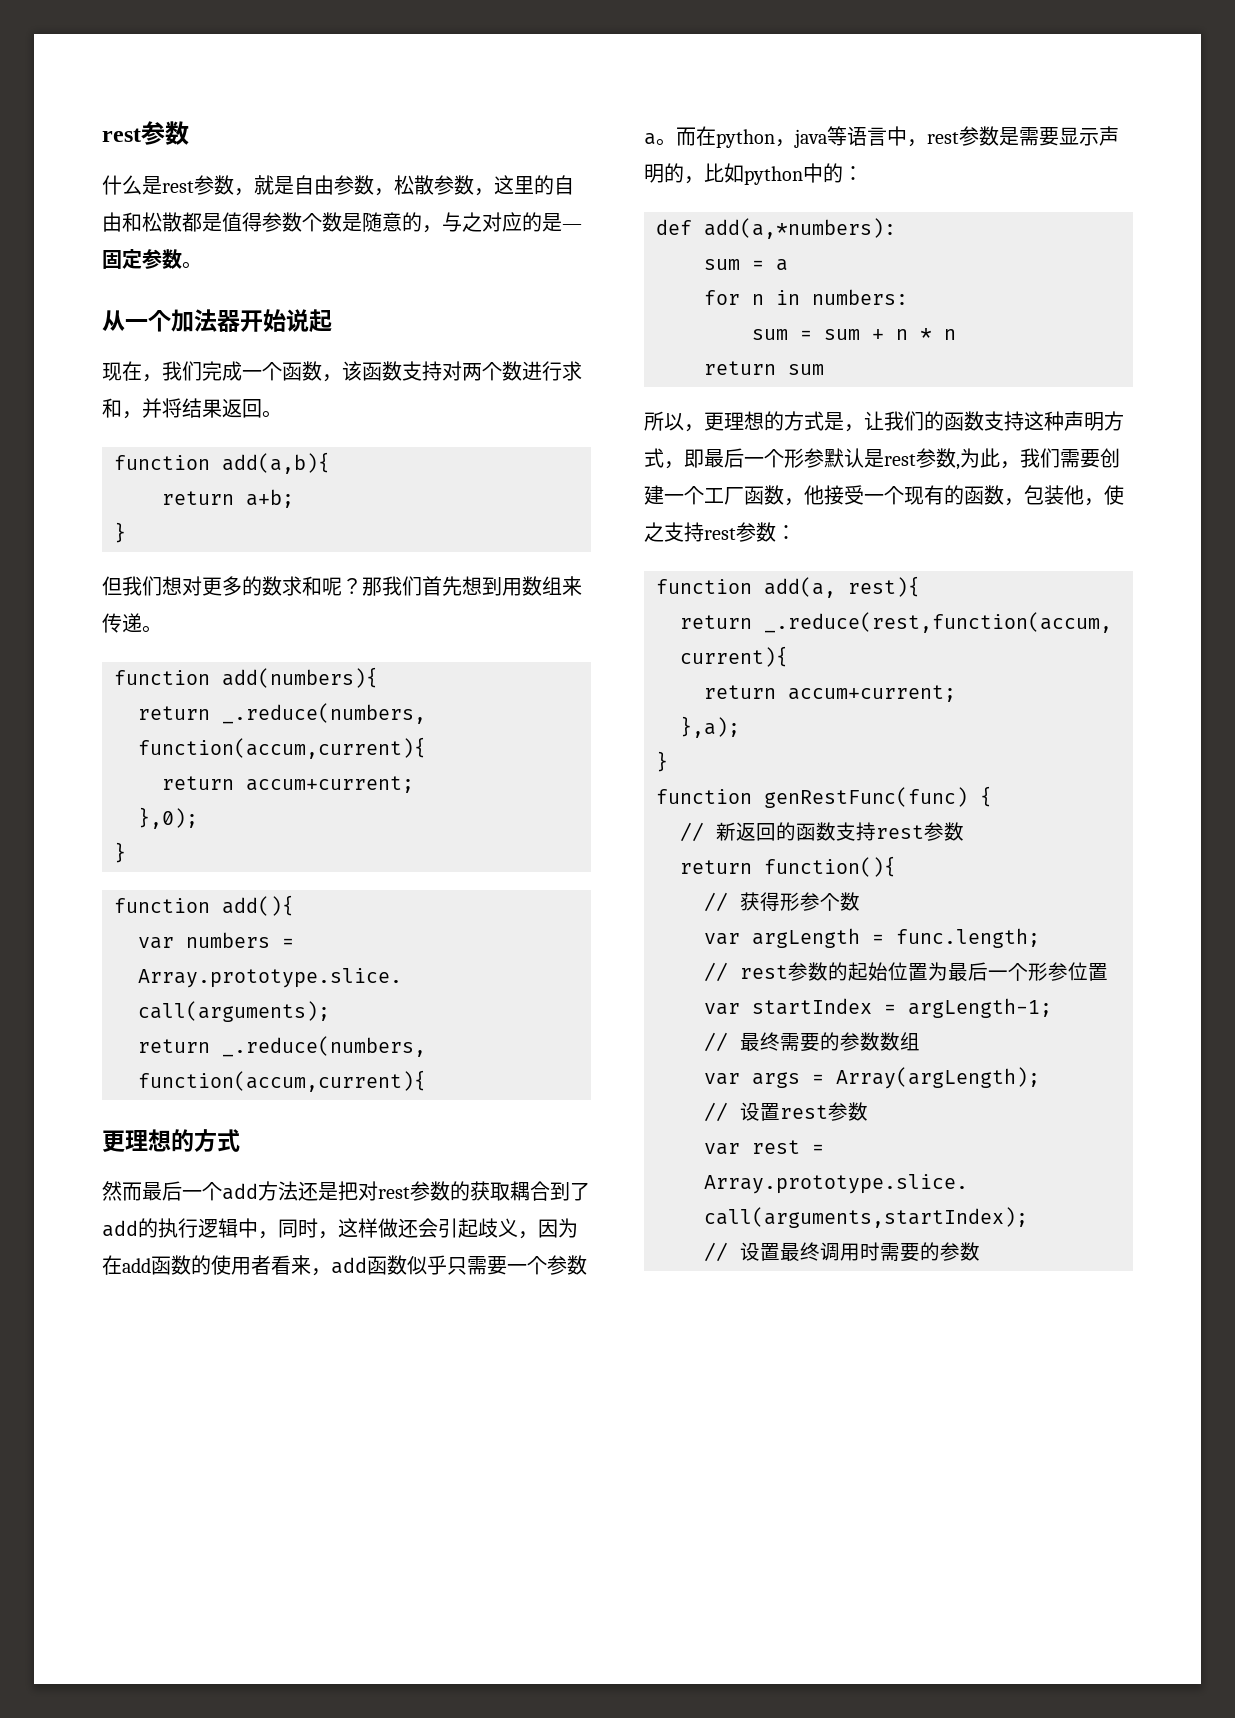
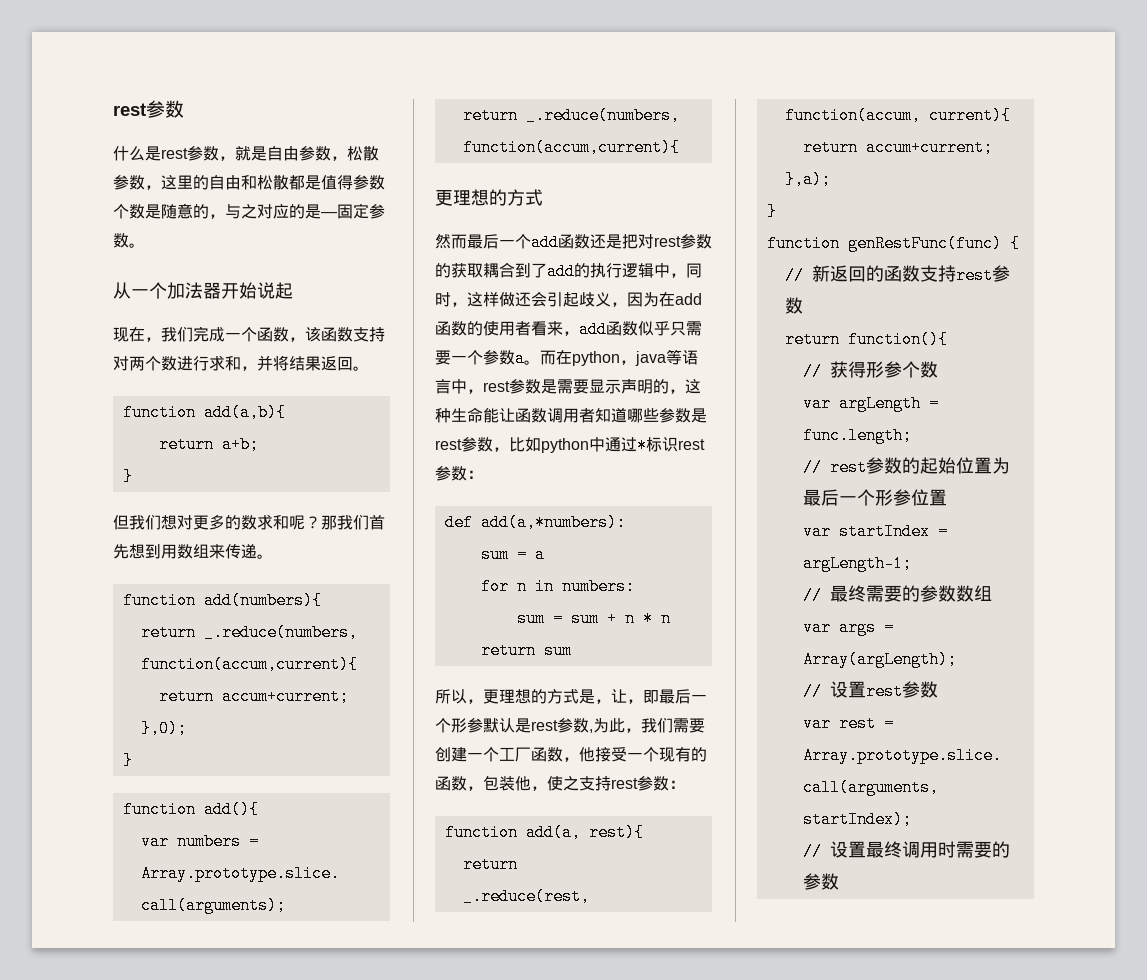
[258,1181,298,1201] 方法 -> [558,234,590,249] 函数
[704,163,843,185] 比如python中的 -> [685,379,701,394] [435,407,707,423] [435,437,705,454] [435,466,467,481] 这种生命能让函数调用者知道哪些参数是rest参数，比如python中通过*标识rest参数
[884,411,1124,431] [644,448,664,468] 我们的函数支持这种声明方式 -> (627, 696) none

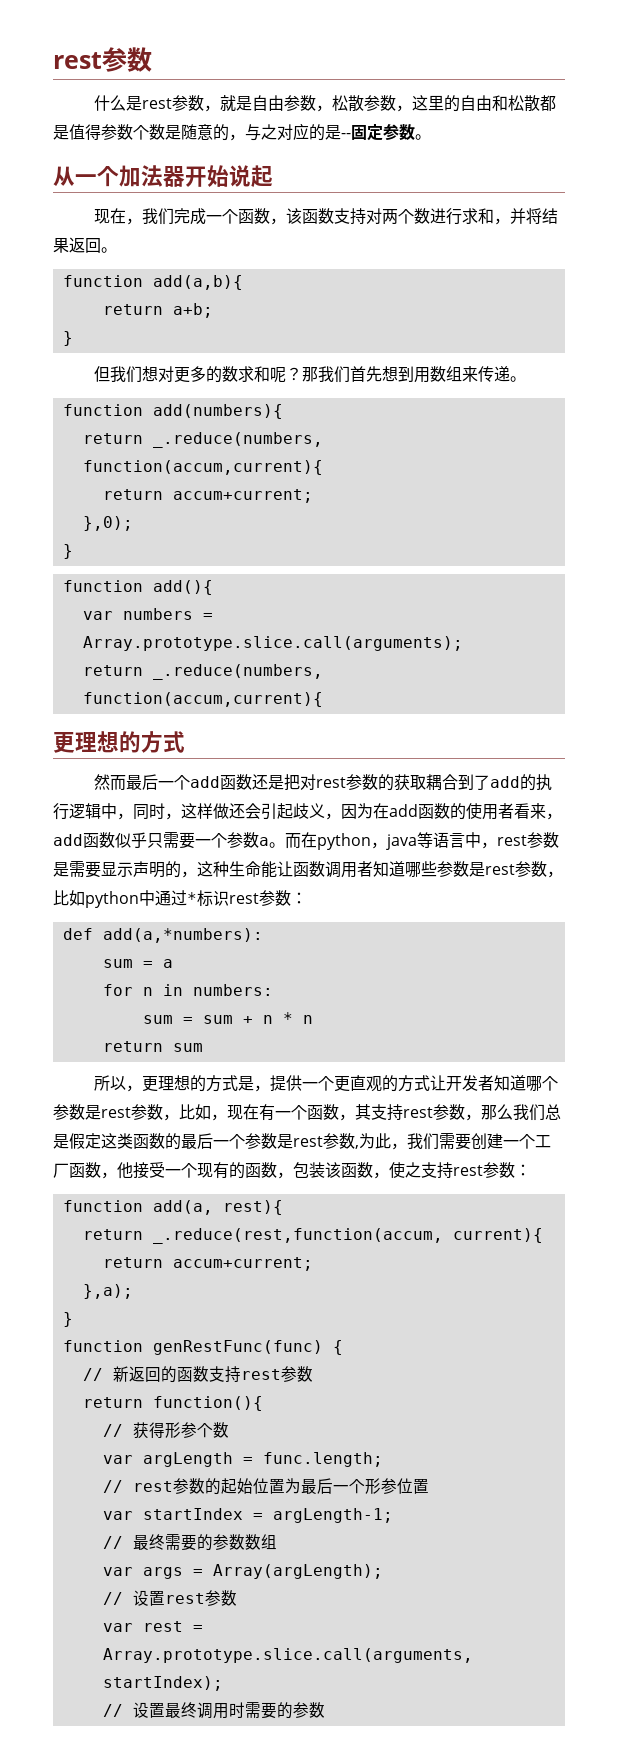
[321,212,337,217] — -> [341,133,351,138] --
[611,689,707,704] [435,718,515,733] 让，即最后一个形参默认 -> [270,1075,559,1092] [53,1104,561,1121] [53,1133,277,1150] 提供一个更直观的方式让开发者知道哪个参数是rest参数，比如，现在有一个函数，其支持rest参数，那么我们总是假定这类函数的最后一个参数
[515,776,531,791] 他 -> [325,1162,373,1178] 该函数

